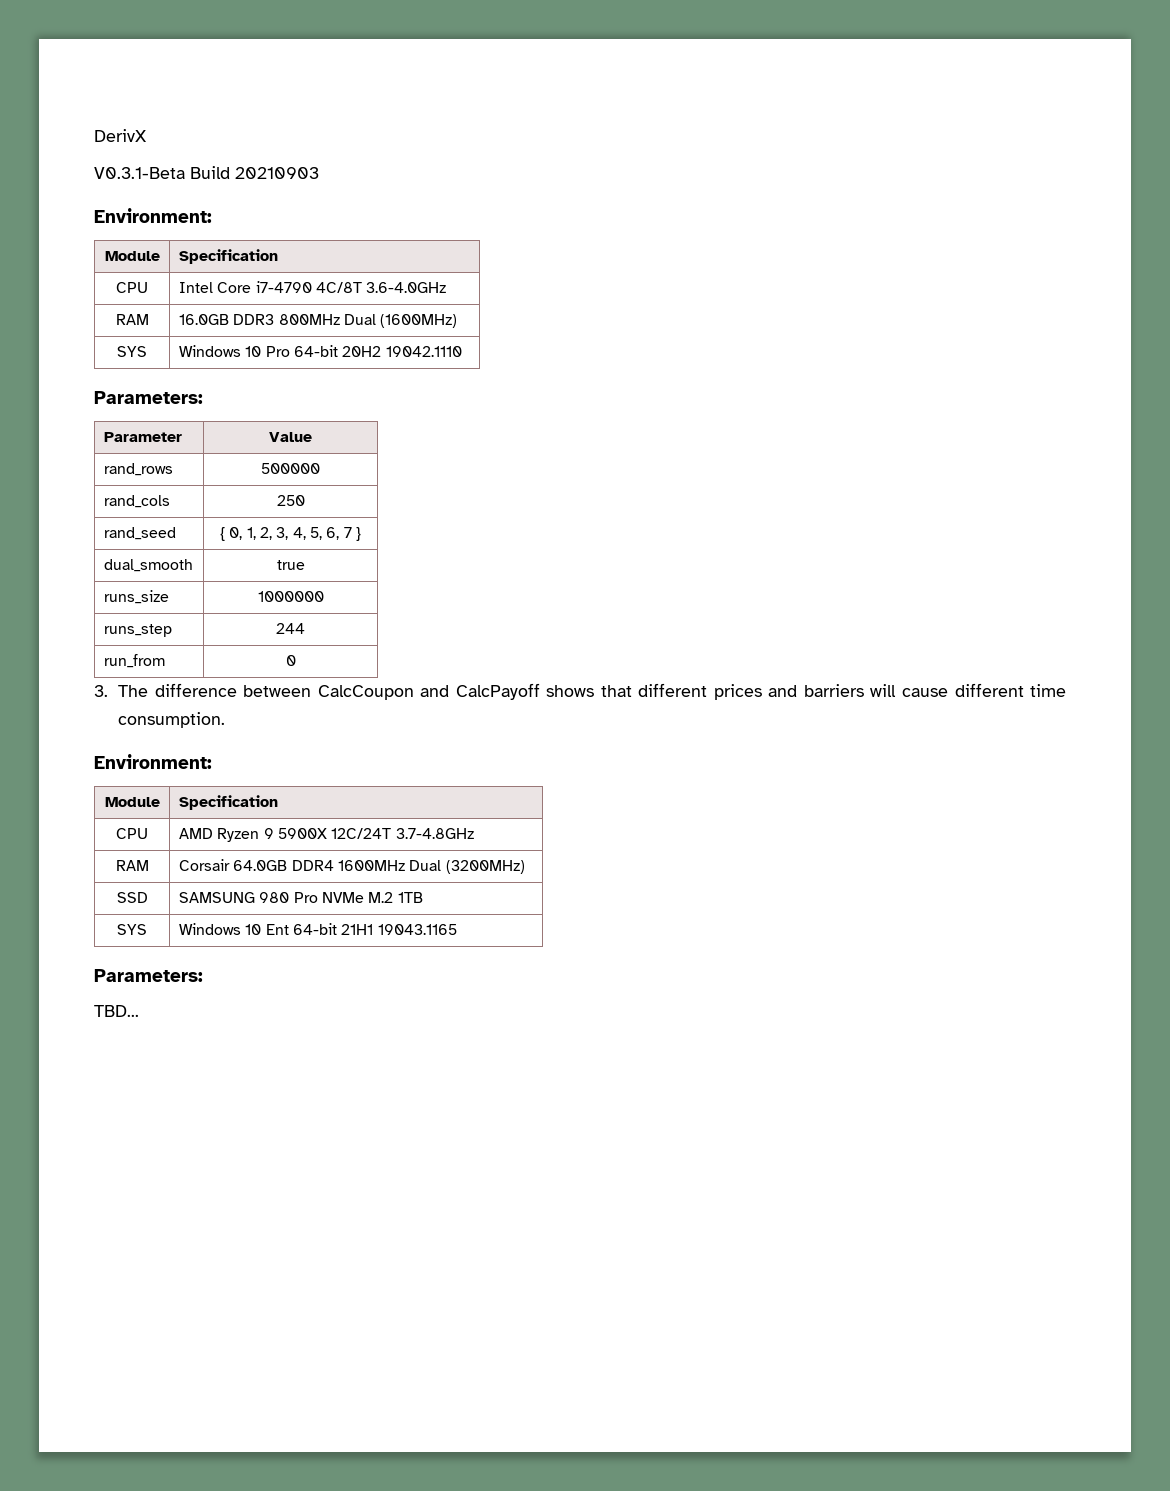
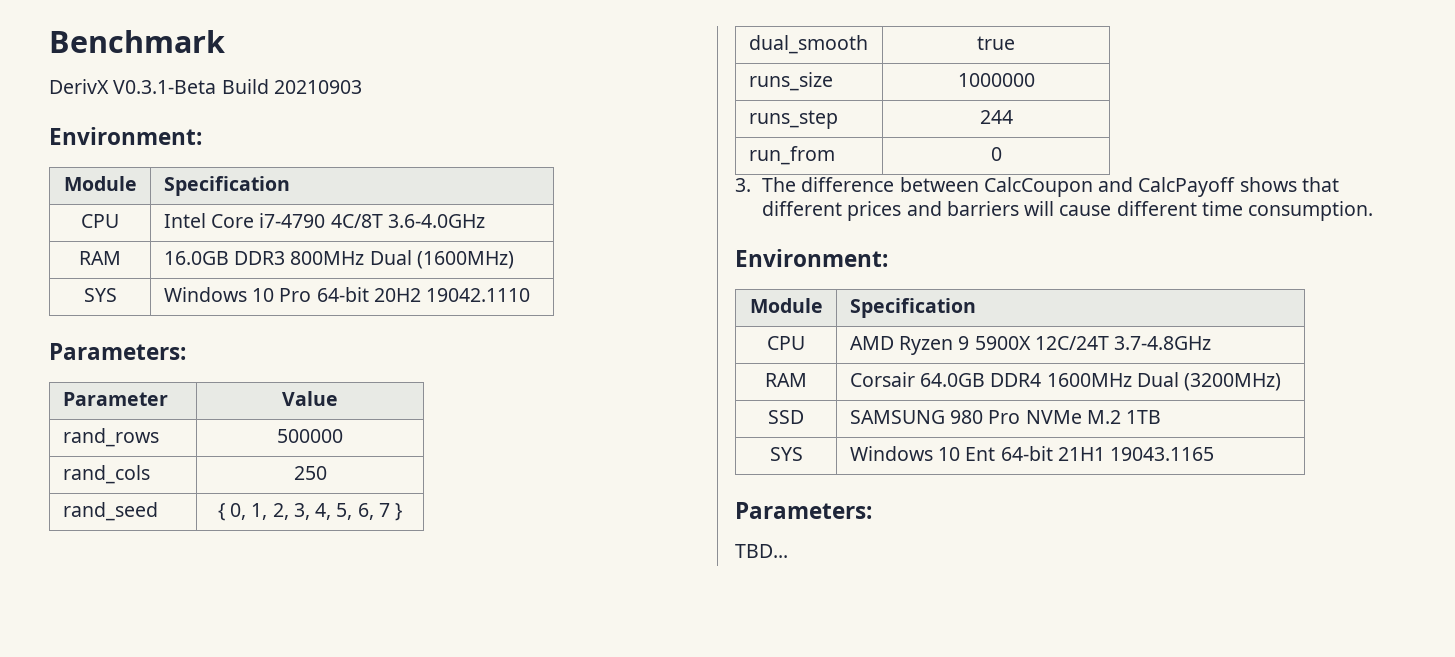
(94, 135) none -> [49,30,225,53] Benchmark //
(147, 135) // -> (109, 86) none

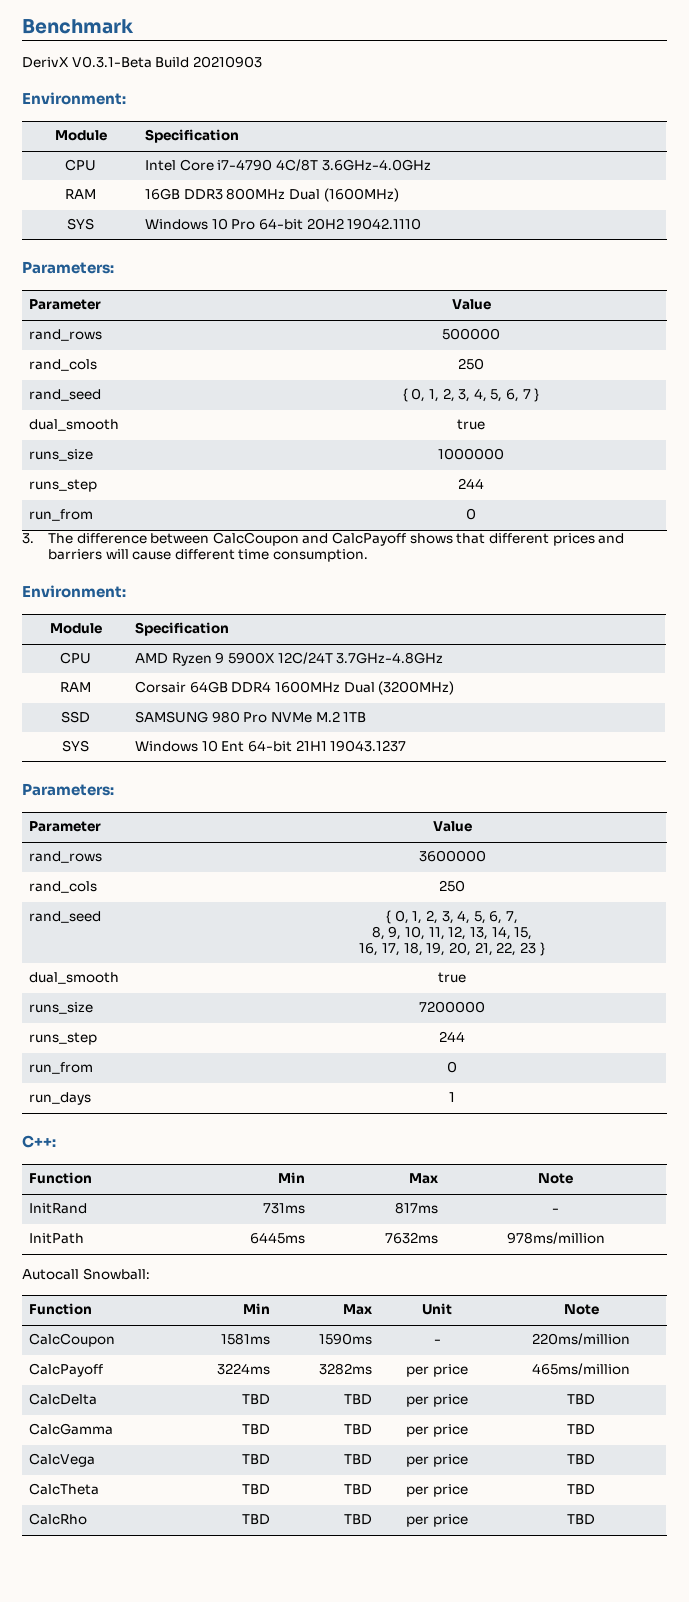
[387,214,485,228] [79,251,121,265] [163,251,229,265] 3.6-4.0GHz // RAM | 16.0GB -> [321,159,431,171] [65,189,96,199] [145,188,181,200] 3.6GHz-4.0GHz // RAM | 16GB
[1114,336,1212,350] 3.7-4.8GHz -> [336,652,444,664] 3.7GHz-4.8GHz
[919,373,985,387] 64.0GB -> [189,681,228,693] 64GB
[1110,447,1215,461] [735,502,872,519] [735,544,788,558] 19043.1165 // Parameters: // TBD... -> [330,740,407,752] [22,783,114,796] [29,821,102,832] [432,821,472,832] [29,851,103,863] [418,850,486,862] [29,881,98,893] [438,880,465,892] [29,911,102,923] [385,910,519,924] [371,926,533,940] [359,942,545,956] [29,972,120,984] [437,972,466,983] [29,1002,94,1014] [418,1001,485,1013] [29,1032,98,1045] [438,1031,465,1042] [29,1062,94,1074] [446,1061,457,1073] [29,1092,92,1105] [448,1092,455,1102] [22,1135,56,1148] [29,1172,93,1184] [277,1172,305,1183] [408,1173,438,1184] [538,1173,573,1184] [29,1203,88,1214] [262,1203,305,1214] [394,1202,438,1214] [552,1208,559,1213] [29,1233,85,1244] [249,1232,305,1244] [384,1232,438,1244] [506,1232,605,1244] [22,1268,150,1280] [29,1303,93,1315] [242,1303,270,1314] [342,1304,372,1315] [422,1303,452,1315] [563,1304,599,1315] [29,1333,116,1347] [220,1333,270,1345] [318,1333,372,1345] [433,1339,441,1344] [532,1333,630,1345] [29,1363,104,1377] [216,1363,270,1375] [318,1363,372,1375] [406,1364,468,1377] [532,1363,630,1375] [29,1393,98,1405] [241,1394,270,1405] [343,1394,372,1405] [406,1394,468,1407] [567,1394,595,1405] [29,1423,114,1435] [241,1424,270,1435] [343,1424,372,1435] [406,1424,468,1437] [567,1424,595,1435] [29,1453,96,1467] [241,1454,270,1465] [343,1454,372,1465] [406,1454,468,1467] [567,1454,595,1465] [29,1483,100,1495] [241,1484,270,1495] [343,1484,372,1495] [406,1484,468,1497] [567,1484,595,1495] [29,1513,88,1525] [241,1514,270,1525] [343,1514,372,1525] [406,1514,468,1527] [567,1514,595,1525] 19043.1237 // Parameters: // Parameter | Value // rand_rows | 3600000 // rand_cols | 250 // rand_seed | { 0, 1, 2, 3, 4, 5, 6, 7, // 8, 9, 10, 11, 12, 13, 14, 15, // 16, 17, 18, 19, 20, 21, 22, 23 } // dual_smooth | true // runs_size | 7200000 // runs_step | 244 // run_from | 0 // run_days | 1 // C++: // Function | Min | Max | Note // InitRand | 731ms | 817ms | - // InitPath | 6445ms | 7632ms | 978ms/million // Autocall Snowball: // Function | Min | Max | Unit | Note // CalcCoupon | 1581ms | 1590ms | - | 220ms/million // CalcPayoff | 3224ms | 3282ms | per price | 465ms/million // CalcDelta | TBD | TBD | per price | TBD // CalcGamma | TBD | TBD | per price | TBD // CalcVega | TBD | TBD | per price | TBD // CalcTheta | TBD | TBD | per price | TBD // CalcRho | TBD | TBD | per price | TBD

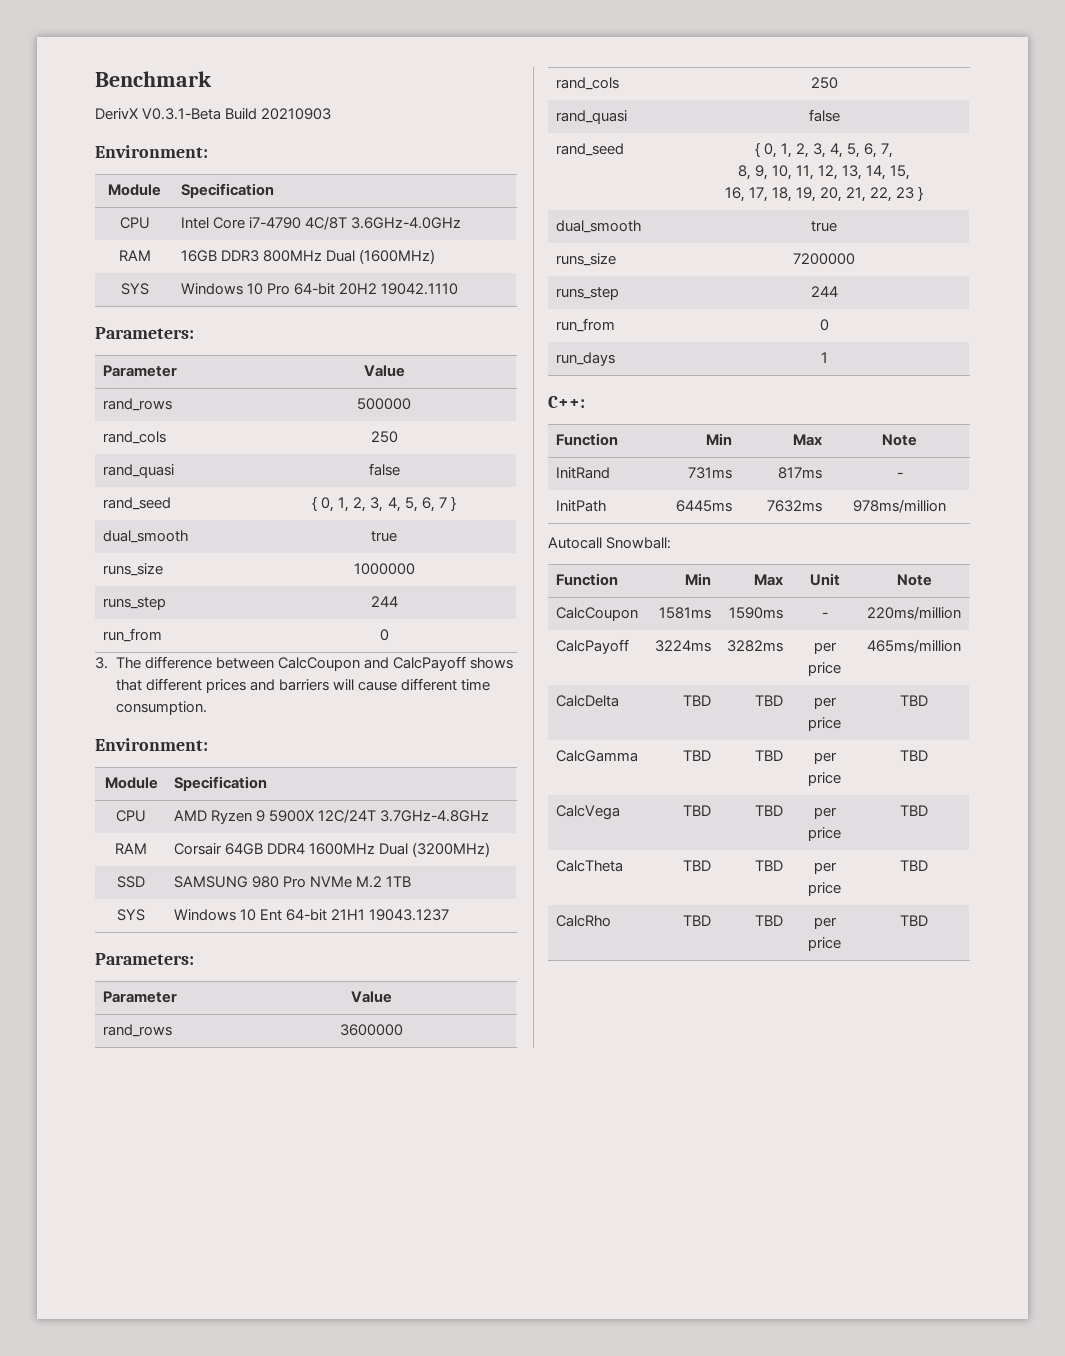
(484, 364) none -> [102,464,174,478] [368,463,400,476] // rand_quasi | false
(465, 886) none -> [555,110,627,124] [808,109,840,122] // rand_quasi | false

